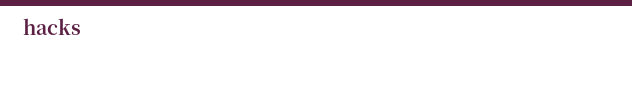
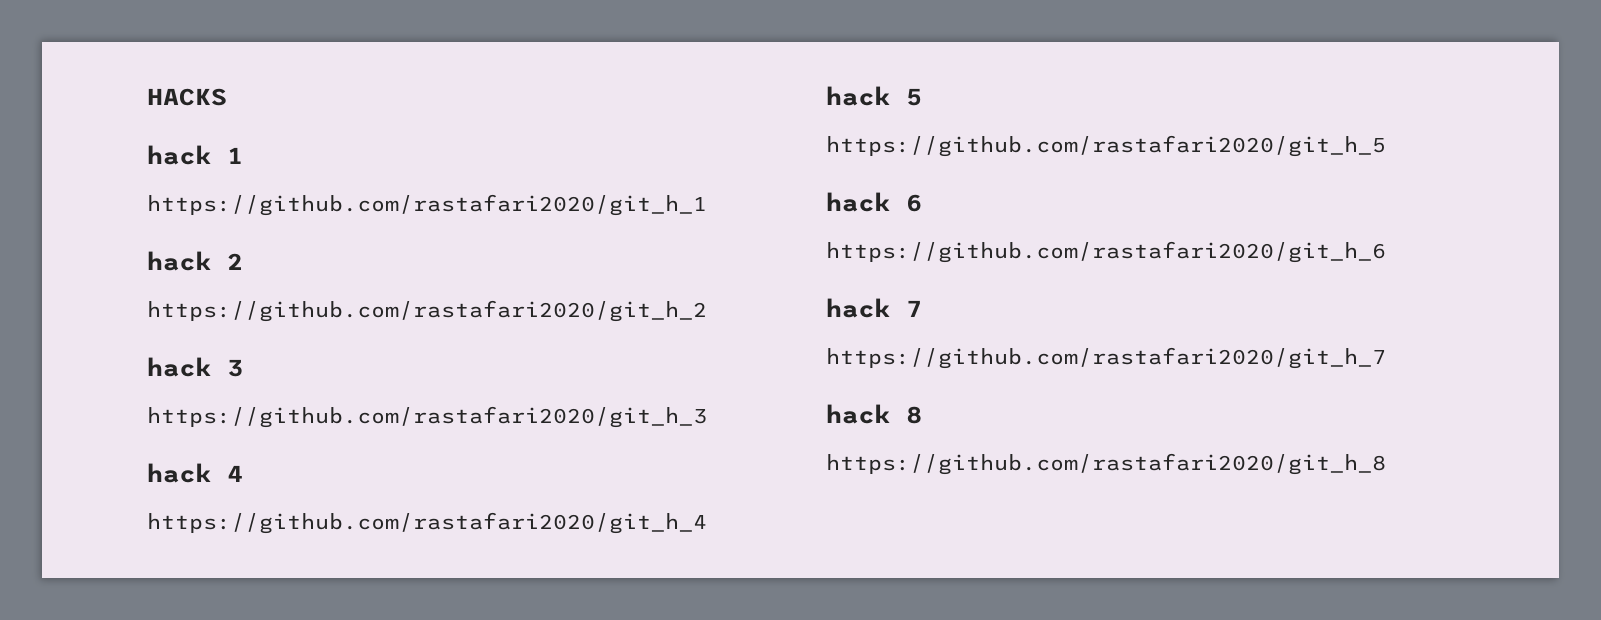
[23,18,81,35] hacks -> [147,88,227,106] [147,145,243,165] [147,194,707,216] [147,251,243,271] [147,300,707,322] [147,357,243,377] [147,406,707,428] [147,463,243,483] [147,512,707,534] [826,86,922,106] [826,135,1386,157] [826,192,922,212] [826,241,1386,263] [826,298,922,318] [826,347,1386,369] [826,404,922,424] [826,453,1386,475] HACKS // hack 1 // https://github.com/rastafari2020/git_h_1 // hack 2 // https://github.com/rastafari2020/git_h_2 // hack 3 // https://github.com/rastafari2020/git_h_3 // hack 4 // https://github.com/rastafari2020/git_h_4 // hack 5 // https://github.com/rastafari2020/git_h_5 // hack 6 // https://github.com/rastafari2020/git_h_6 // hack 7 // https://github.com/rastafari2020/git_h_7 // hack 8 // https://github.com/rastafari2020/git_h_8

